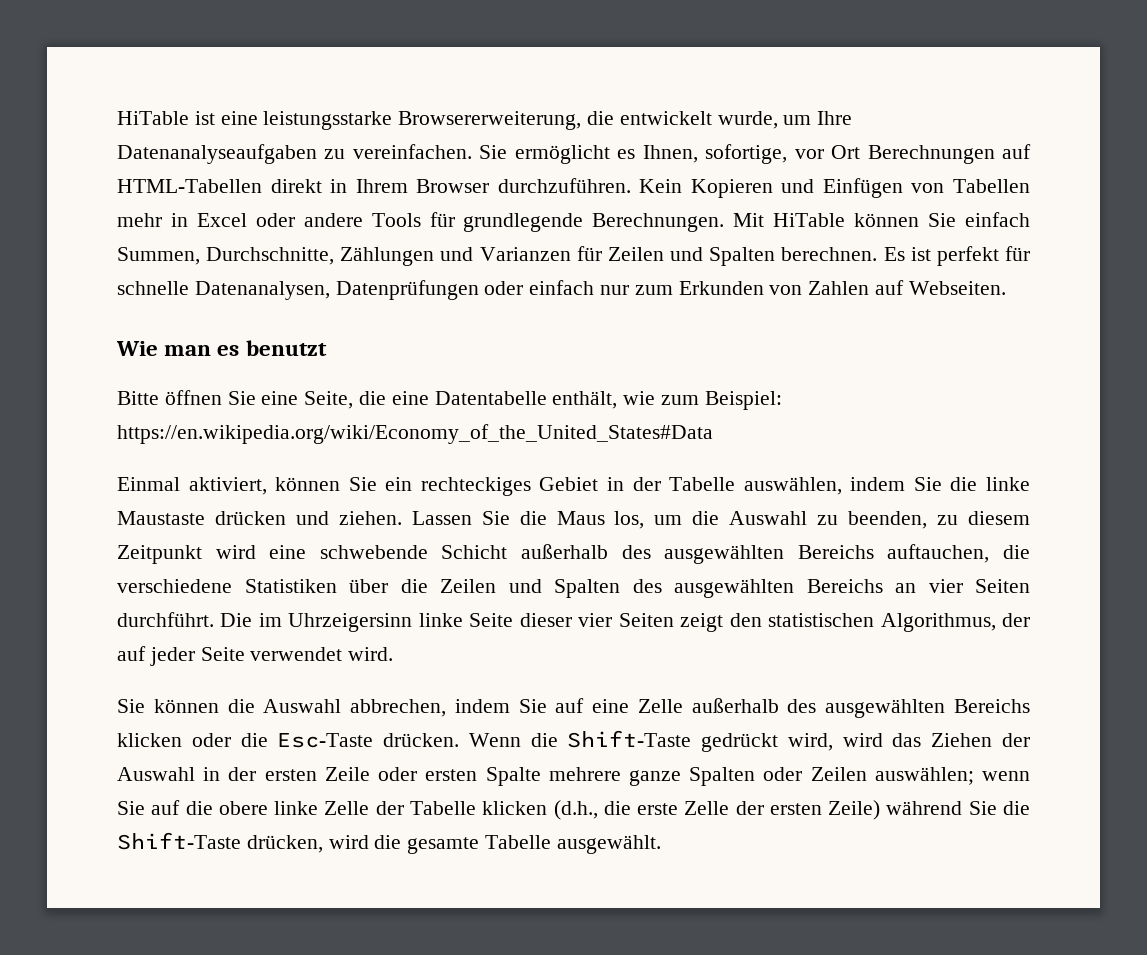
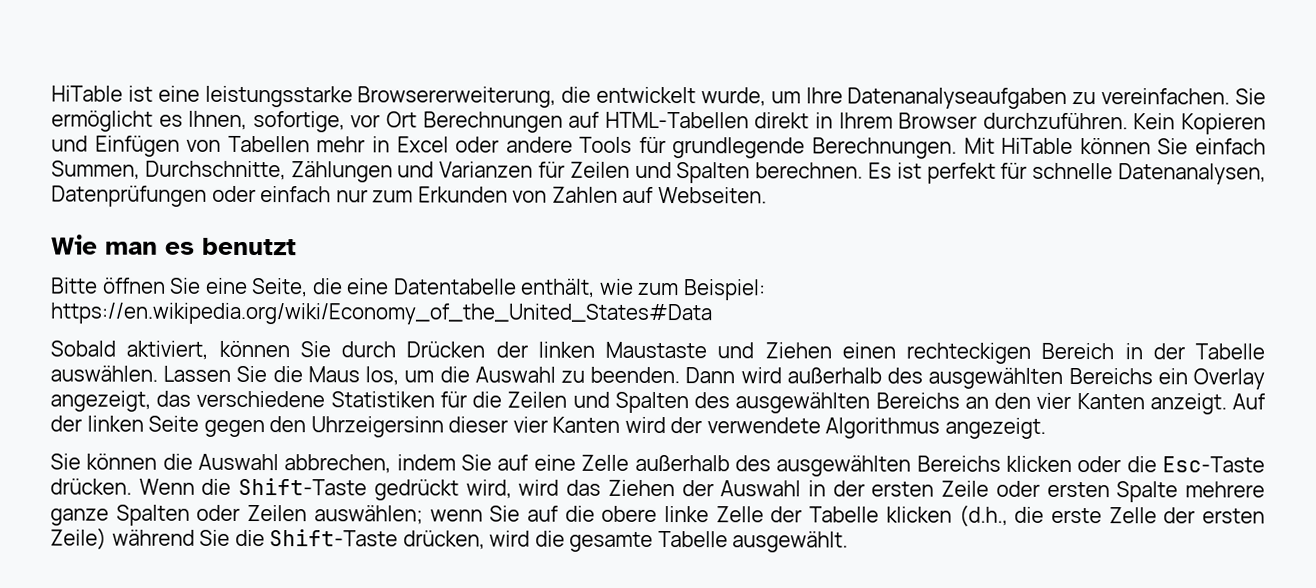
[117,477,180,491] Einmal -> [50,340,116,357] Sobald
[385,477,1030,496] [117,511,402,525] ein rechteckiges Gebiet in der Tabelle auswählen, indem Sie die linke Maustaste drücken und ziehen. -> [341,341,1265,364] [50,365,158,382] durch Drücken der linken Maustaste und Ziehen einen rechteckigen Bereich in der Tabelle auswählen.
[848,511,1030,529] [117,544,1030,564] beenden, zu diesem Zeitpunkt wird eine schwebende Schicht außerhalb des ausgewählten Bereichs auftauchen, die -> [590,366,1265,390] [50,390,192,412] beenden. Dann wird außerhalb des ausgewählten Bereichs ein Overlay angezeigt, das
[349,579,388,593] über -> [439,391,467,408] für
[928,579,1030,593] [117,612,1030,632] [117,646,394,666] vier Seiten durchführt. Die im Uhrzeigersinn linke Seite dieser vier Seiten zeigt den statistischen Algorithmus, der auf jeder Seite verwendet wird. -> [994,392,1267,415] [50,415,1046,439] den vier Kanten anzeigt. Auf der linken Seite gegen den Uhrzeigersinn dieser vier Kanten wird der verwendete Algorithmus angezeigt.

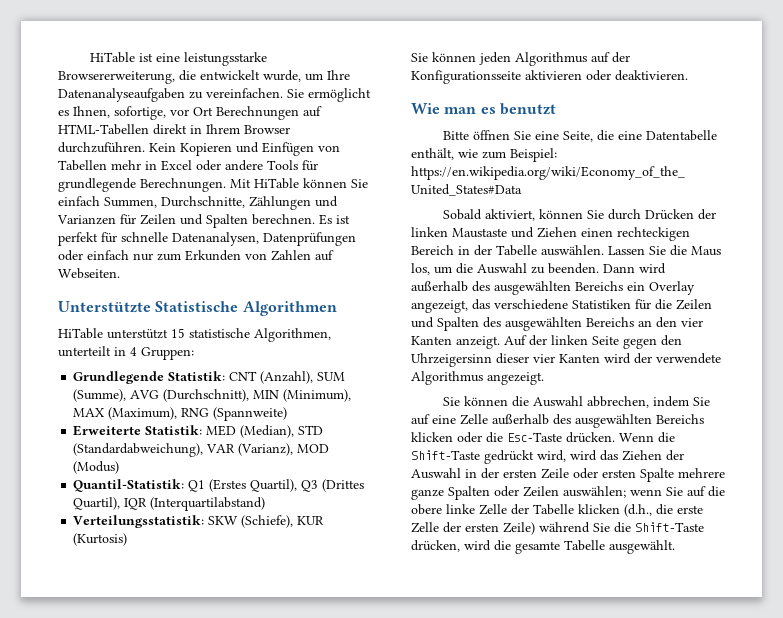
(767, 195) none -> [58,301,337,316] [58,328,331,342] [58,346,194,360] [73,371,346,384] [73,389,352,402] [73,407,288,421] [73,425,324,438] [73,443,330,457] [73,461,120,474] [73,479,365,492] [73,497,266,511] [73,515,325,528] [73,533,128,546] [411,52,630,66] [411,70,688,84] // Unterstützte Statistische Algorithmen // HiTable unterstützt 15 statistische Algorithmen, unterteilt in 4 Gruppen: // Grundlegende Statistik: CNT (Anzahl), SUM (Summe), AVG (Durchschnitt), MIN (Minimum), MAX (Maximum), RNG (Spannweite) // Erweiterte Statistik: MED (Median), STD (Standardabweichung), VAR (Varianz), MOD (Modus) // Quantil-Statistik: Q1 (Erstes Quartil), Q3 (Drittes Quartil), IQR (Interquartilabstand) // Verteilungsstatistik: SKW (Schiefe), KUR (Kurtosis) // Sie können jeden Algorithmus auf der Konfigurationsseite aktivieren oder deaktivieren.

